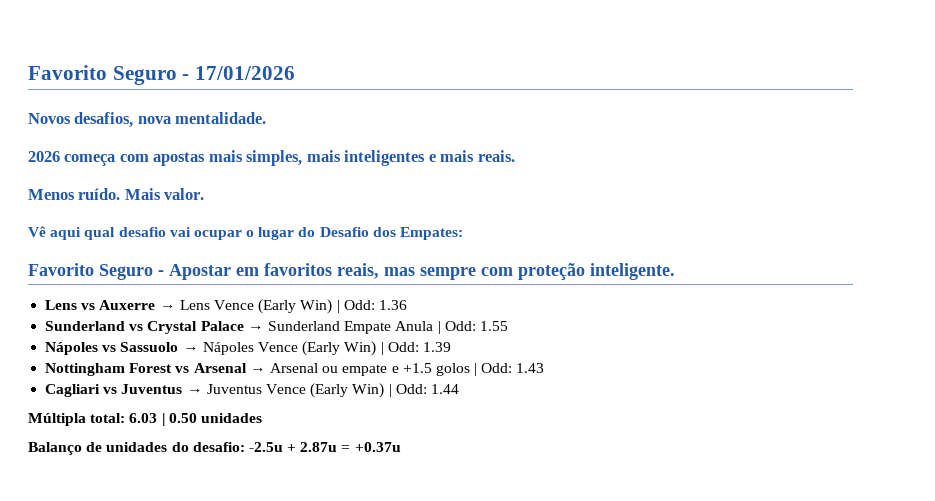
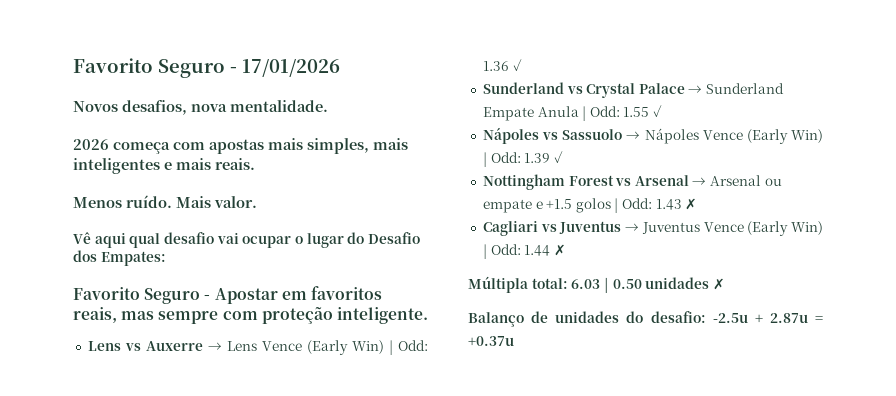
(407, 305) none -> [512,59,522,71] ✓
(508, 326) none -> [653,105,663,117] ✓
(451, 347) none -> [553,151,563,163] ✓
(545, 368) none -> [685,198,698,210] ✗
(459, 389) none -> [553,244,566,256] ✗
(262, 418) none -> [712,278,725,290] ✗

